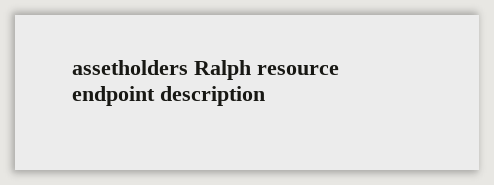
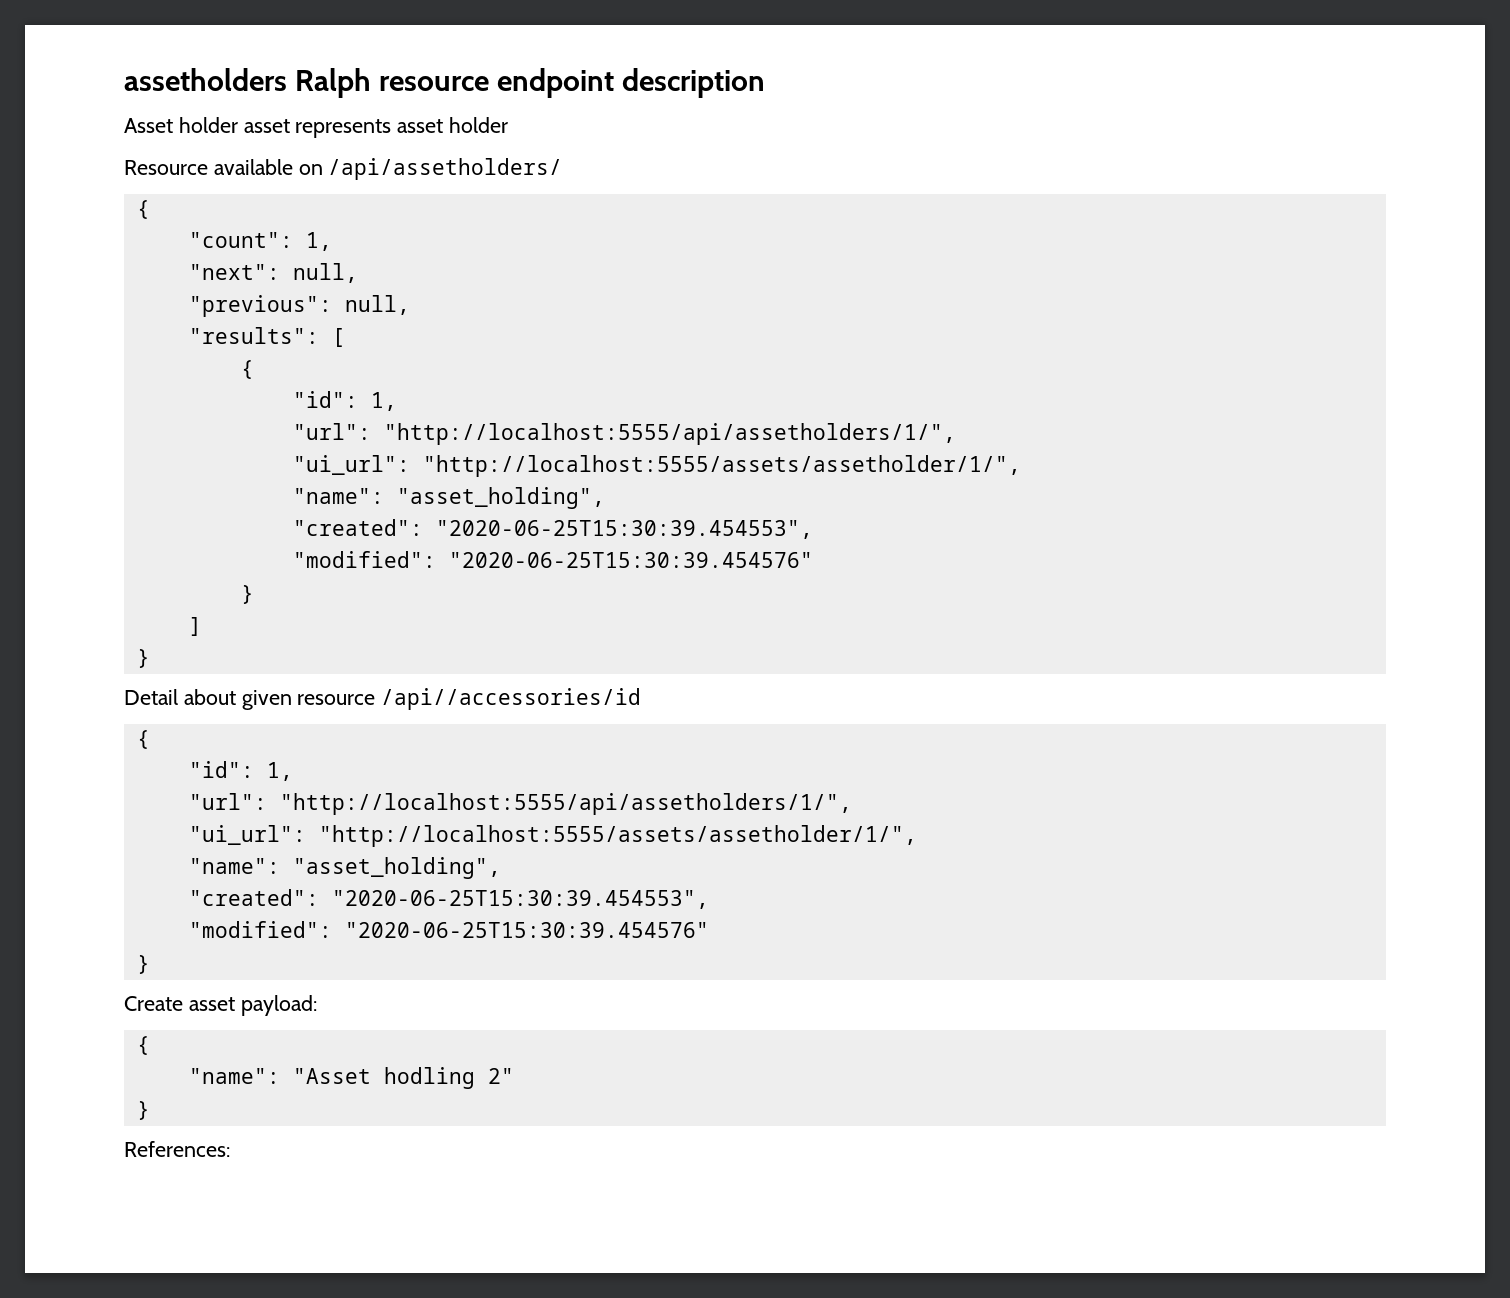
(265, 96) none -> [124,117,509,138] [124,158,563,180] [136,200,150,219] [188,232,332,251] [188,263,358,283] [188,295,410,317] [188,327,345,347] [240,360,254,379] [292,391,397,411] [292,423,956,445] [292,455,1021,477] [292,487,605,509] [292,519,813,539] [292,551,813,568] [240,585,254,604] [188,617,202,636] [136,649,150,668] [124,688,642,710] [136,730,150,749] [188,761,293,781] [188,793,852,815] [188,825,917,847] [188,857,501,879] [188,889,709,909] [188,921,709,938] [136,955,150,974] [124,995,317,1016] [136,1036,150,1055] [188,1067,514,1089] [136,1101,150,1120] [124,1141,230,1157] // Asset holder asset represents asset holder // Resource available on /api/assetholders/ // { // "count": 1, // "next": null, // "previous": null, // "results": [ // { // "id": 1, // "url": "http://localhost:5555/api/assetholders/1/", // "ui_url": "http://localhost:5555/assets/assetholder/1/", // "name": "asset_holding", // "created": "2020-06-25T15:30:39.454553", // "modified": "2020-06-25T15:30:39.454576" // } // ] // } // Detail about given resource /api//accessories/id // { // "id": 1, // "url": "http://localhost:5555/api/assetholders/1/", // "ui_url": "http://localhost:5555/assets/assetholder/1/", // "name": "asset_holding", // "created": "2020-06-25T15:30:39.454553", // "modified": "2020-06-25T15:30:39.454576" // } // Create asset payload: // { // "name": "Asset hodling 2" // } // References:

